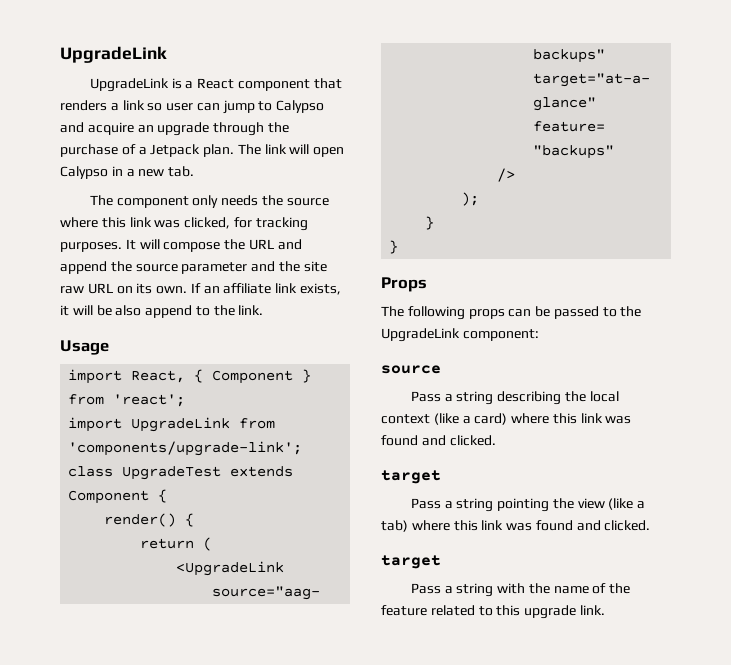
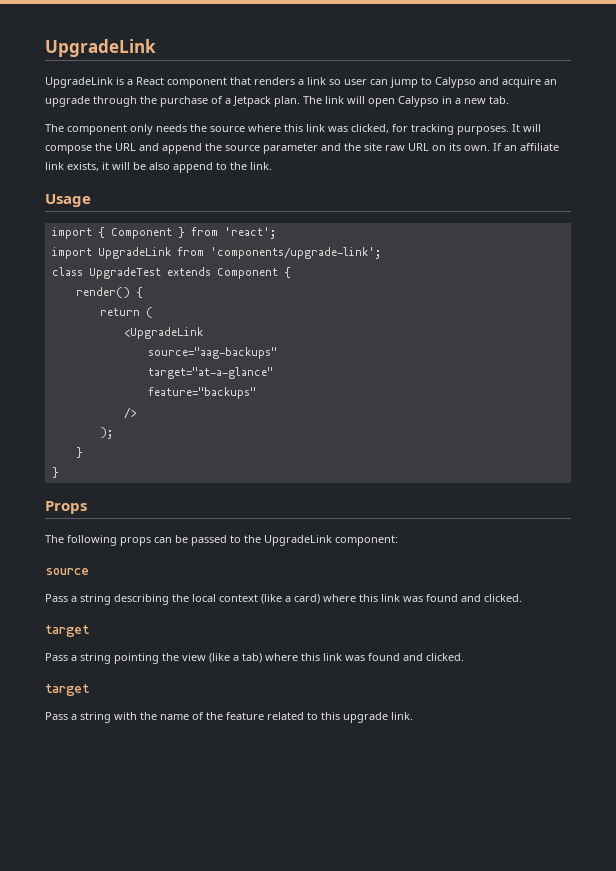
[131,370,186,383] React, -> (92, 233) none

